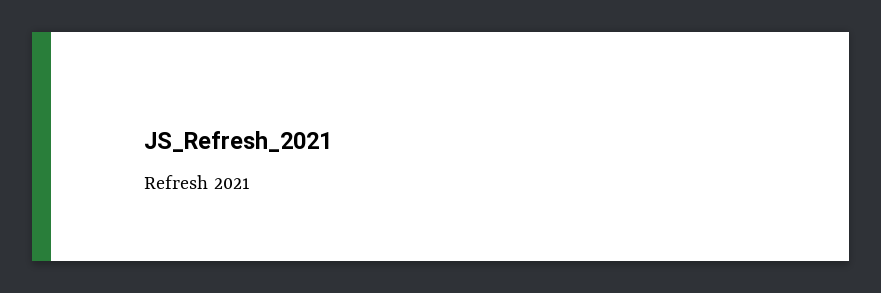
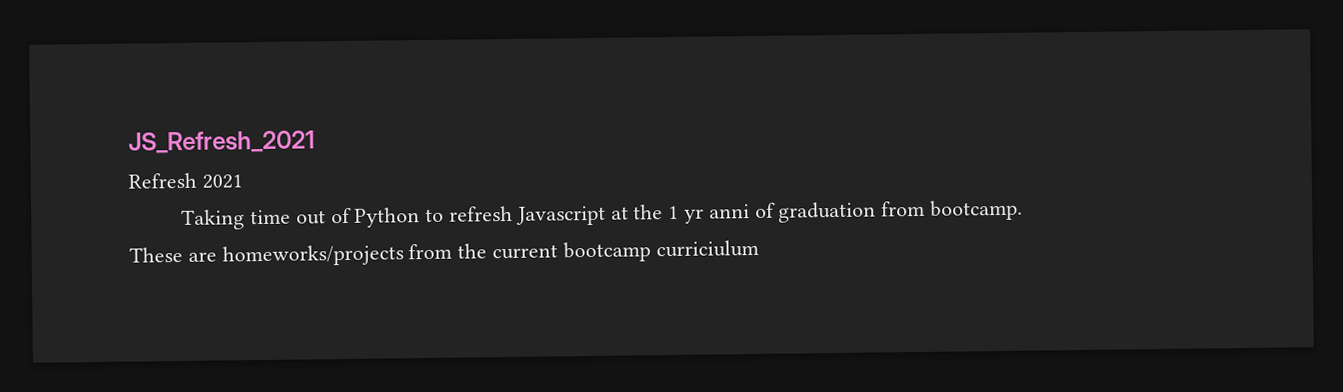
(250, 183) none -> [181,199,1024,230] [129,239,759,267] // Taking time out of Python to refresh Javascript at the 1 yr anni of graduation from bootcamp. // These are homeworks/projects from the current bootcamp curriciulum

